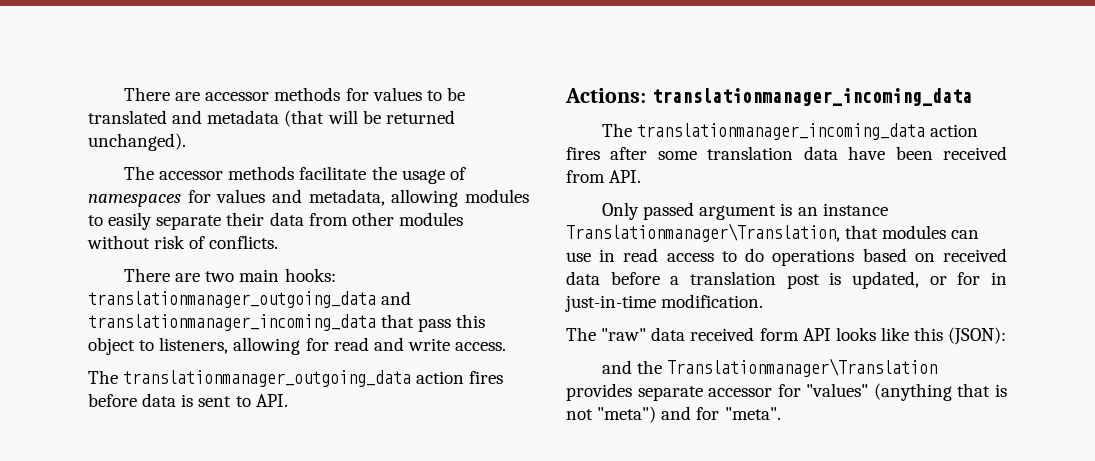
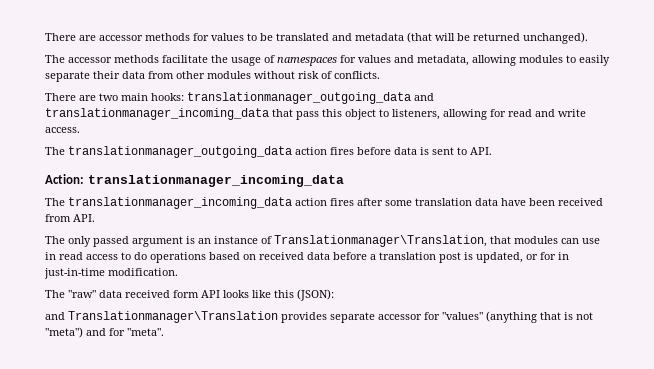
[565,88,646,103] Actions: -> [45,174,84,184] Action:
[602,202,640,220] Only -> [45,236,91,247] The only
(888, 209) none -> [261,236,272,244] of
[637,360,663,374] the -> (65, 316) none

